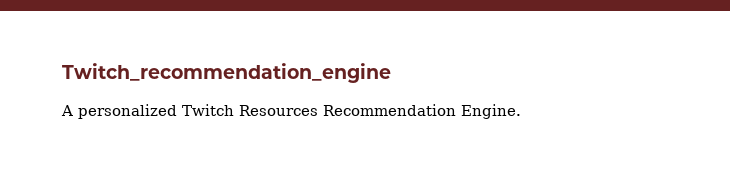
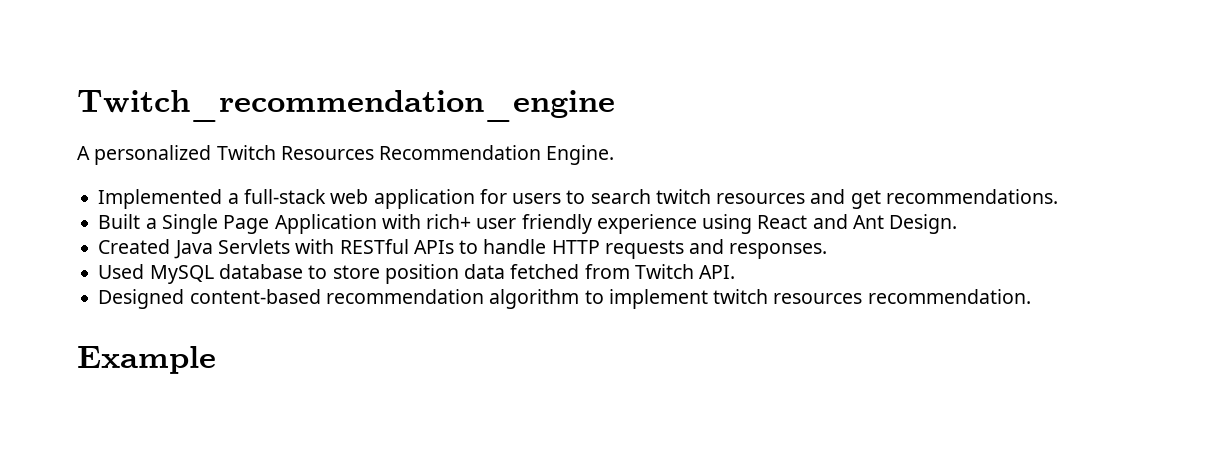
(521, 111) none -> [98,189,1058,209] [98,214,958,234] [98,239,828,259] [98,264,736,284] [98,289,1031,309] [77,346,216,374] // Implemented a full-stack web application for users to search twitch resources and get recommendations. // Built a Single Page Application with rich+ user friendly experience using React and Ant Design. // Created Java Servlets with RESTful APIs to handle HTTP requests and responses. // Used MySQL database to store position data fetched from Twitch API. // Designed content-based recommendation algorithm to implement twitch resources recommendation. // Example

